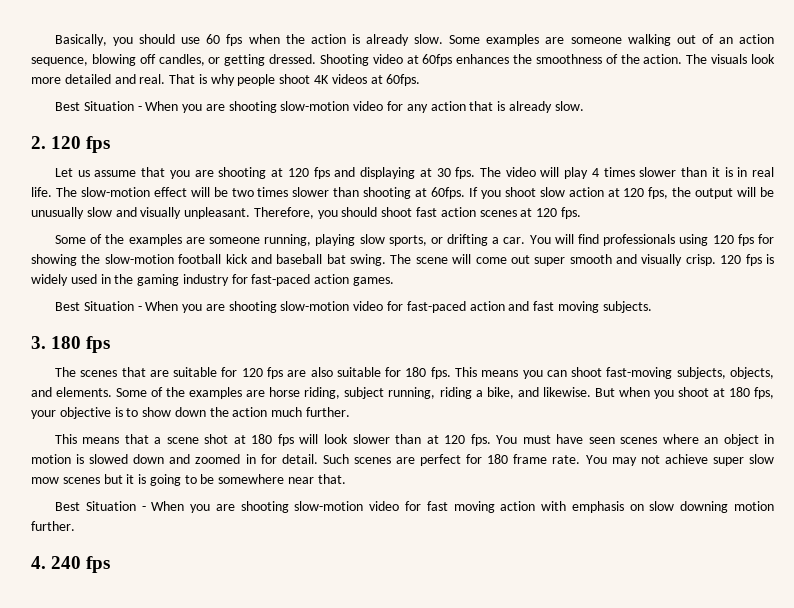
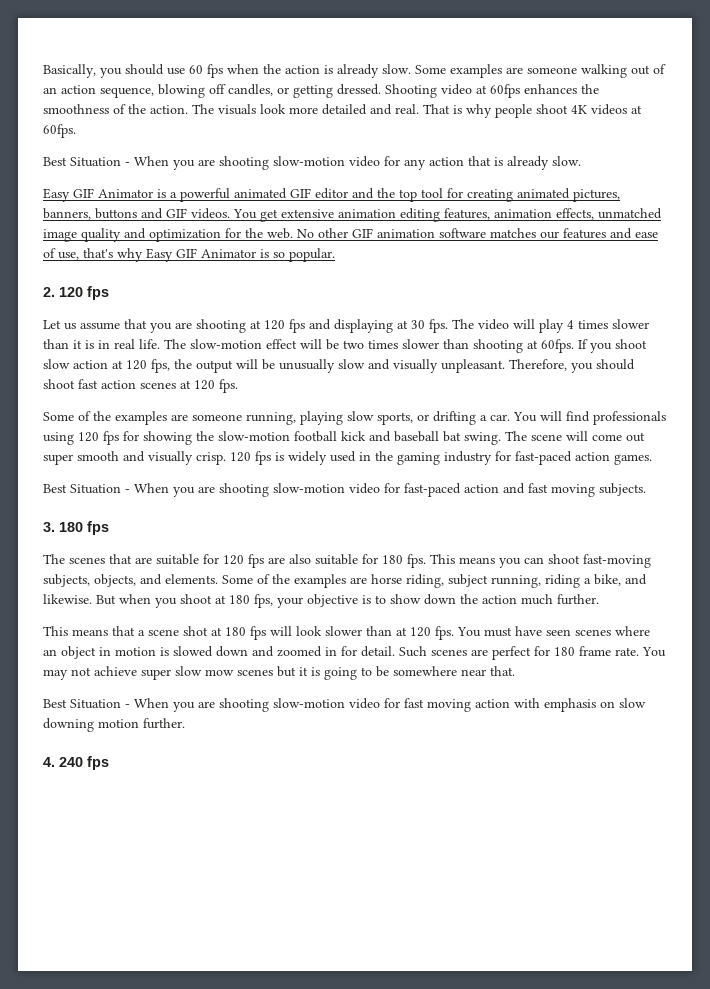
(584, 106) none -> [43,188,620,202] [43,208,662,222] [43,228,658,242] [43,248,335,262] // Easy GIF Animator is a powerful animated GIF editor and the top tool for creating animated pictures, banners, buttons and GIF videos. You get extensive animation editing features, animation effects, unmatched image quality and optimization for the web. No other GIF animation software matches our features and ease of use, that's why Easy GIF Animator is so popular.

